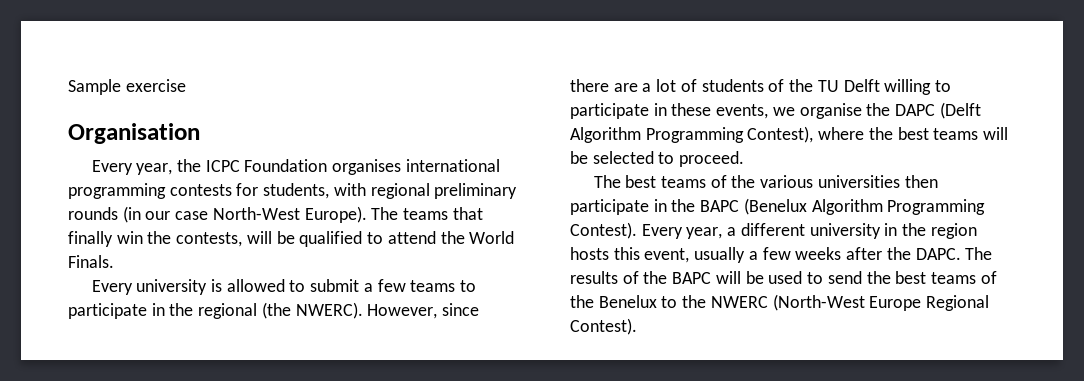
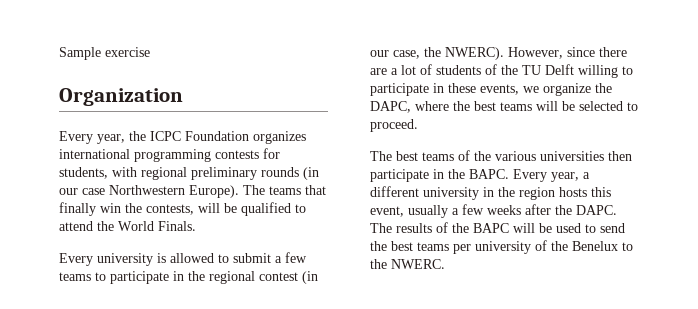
[68,123,200,144] Organisation -> [59,88,183,106] Organization
[332,159,402,175] organises -> [253,131,306,144] organizes
[212,207,300,220] North-West -> [109,185,185,195] Northwestern
[261,302,291,319] (the -> [259,271,318,284] [370,47,441,59] contest (in our case, the
[799,102,981,119] [570,126,814,143] organise the DAPC (Delft Algorithm Programming Contest), -> [543,83,612,96] [370,101,411,113] organize the DAPC,
[700,198,986,215] [570,222,637,239] BAPC (Benelux Algorithm Programming Contest). -> [469,169,509,179] BAPC.
(976, 278) none -> [453,241,531,254] per university
[710,294,990,311] [570,318,637,335] NWERC (North-West Europe Regional Contest). -> [391,259,445,269] NWERC.

